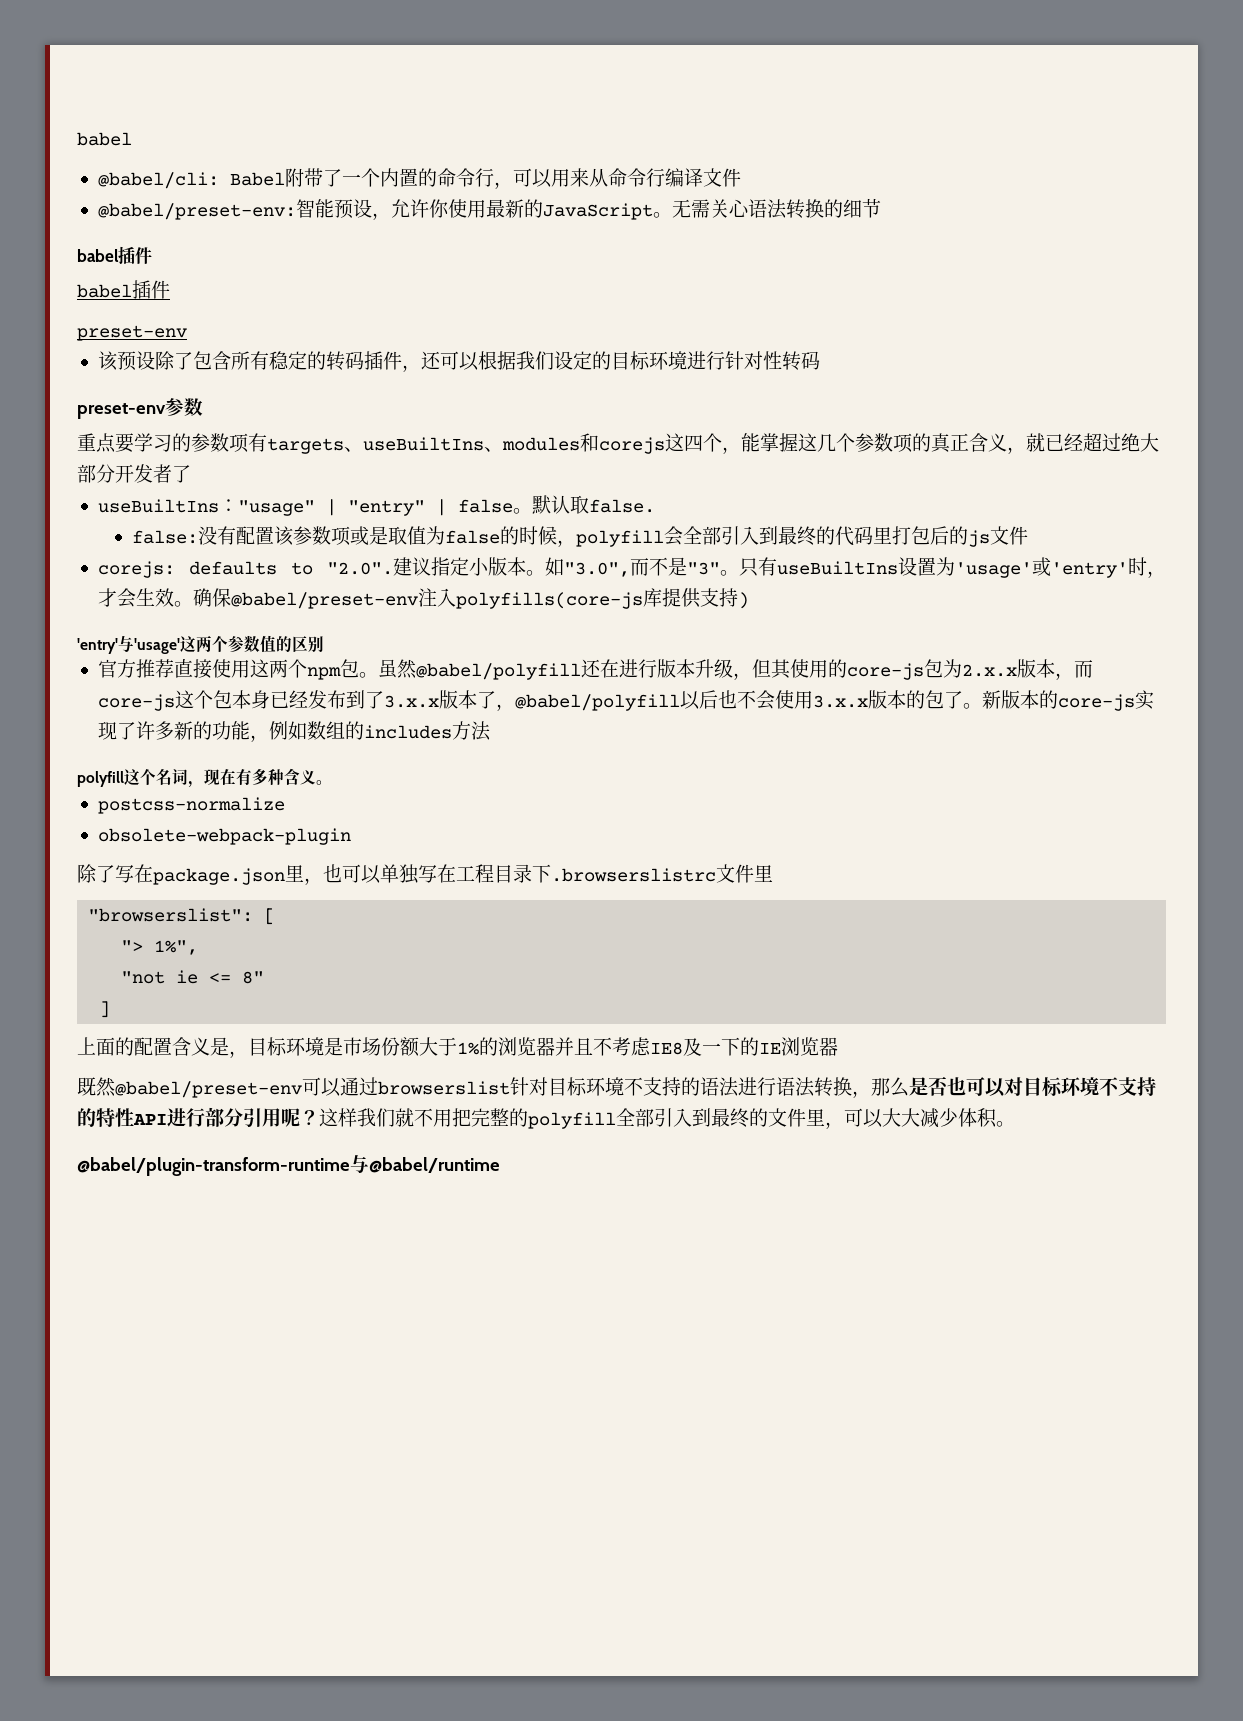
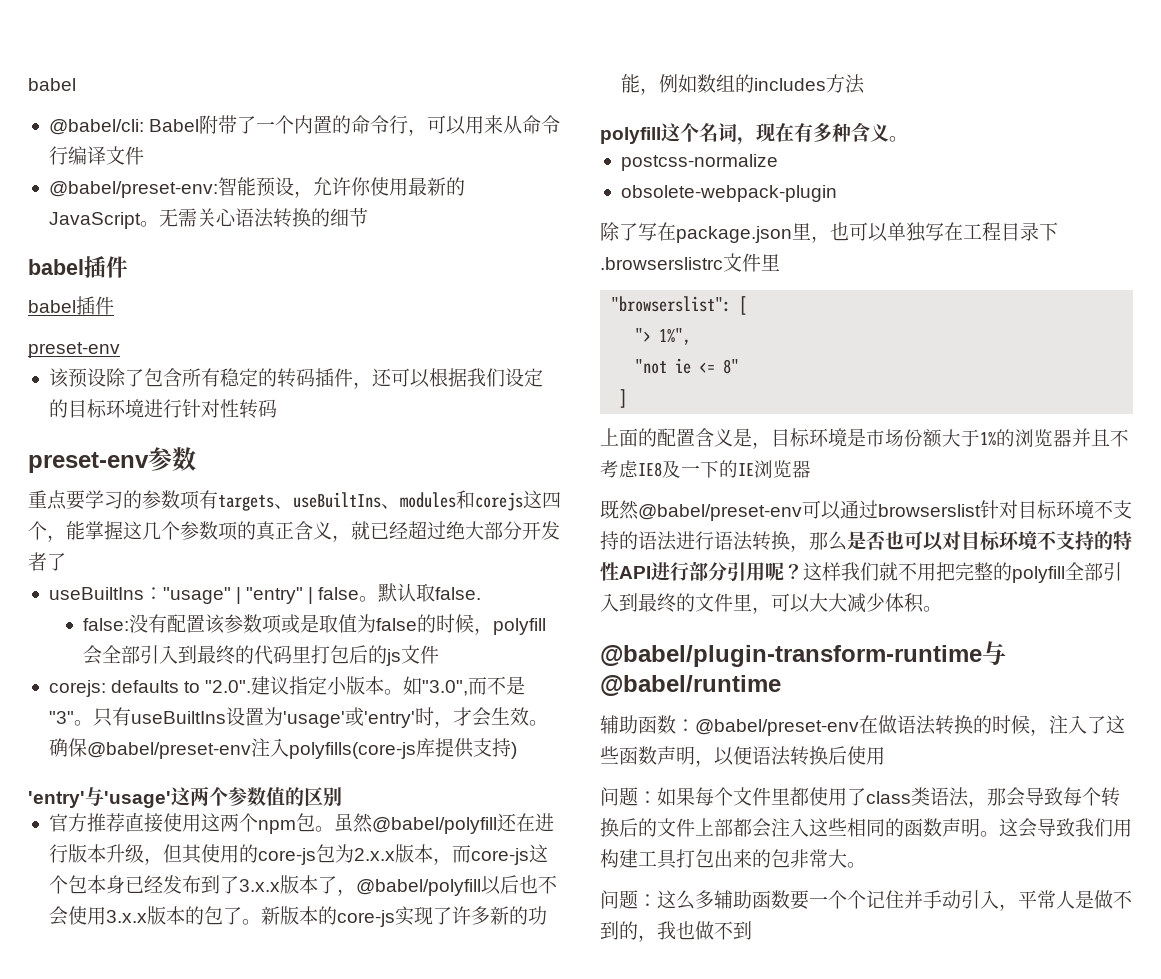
(500, 1165) none -> [600,715,1125,736] [600,746,885,767] [600,787,1120,808] [600,818,1132,838] [600,849,866,869] [600,890,1132,911] [600,921,752,942] // 辅助函数：@babel/preset-env在做语法转换的时候，注入了这些函数声明，以便语法转换后使用 // 问题：如果每个文件里都使用了class类语法，那会导致每个转换后的文件上部都会注入这些相同的函数声明。这会导致我们用构建工具打包出来的包非常大。 // 问题：这么多辅助函数要一个个记住并手动引入，平常人是做不到的，我也做不到

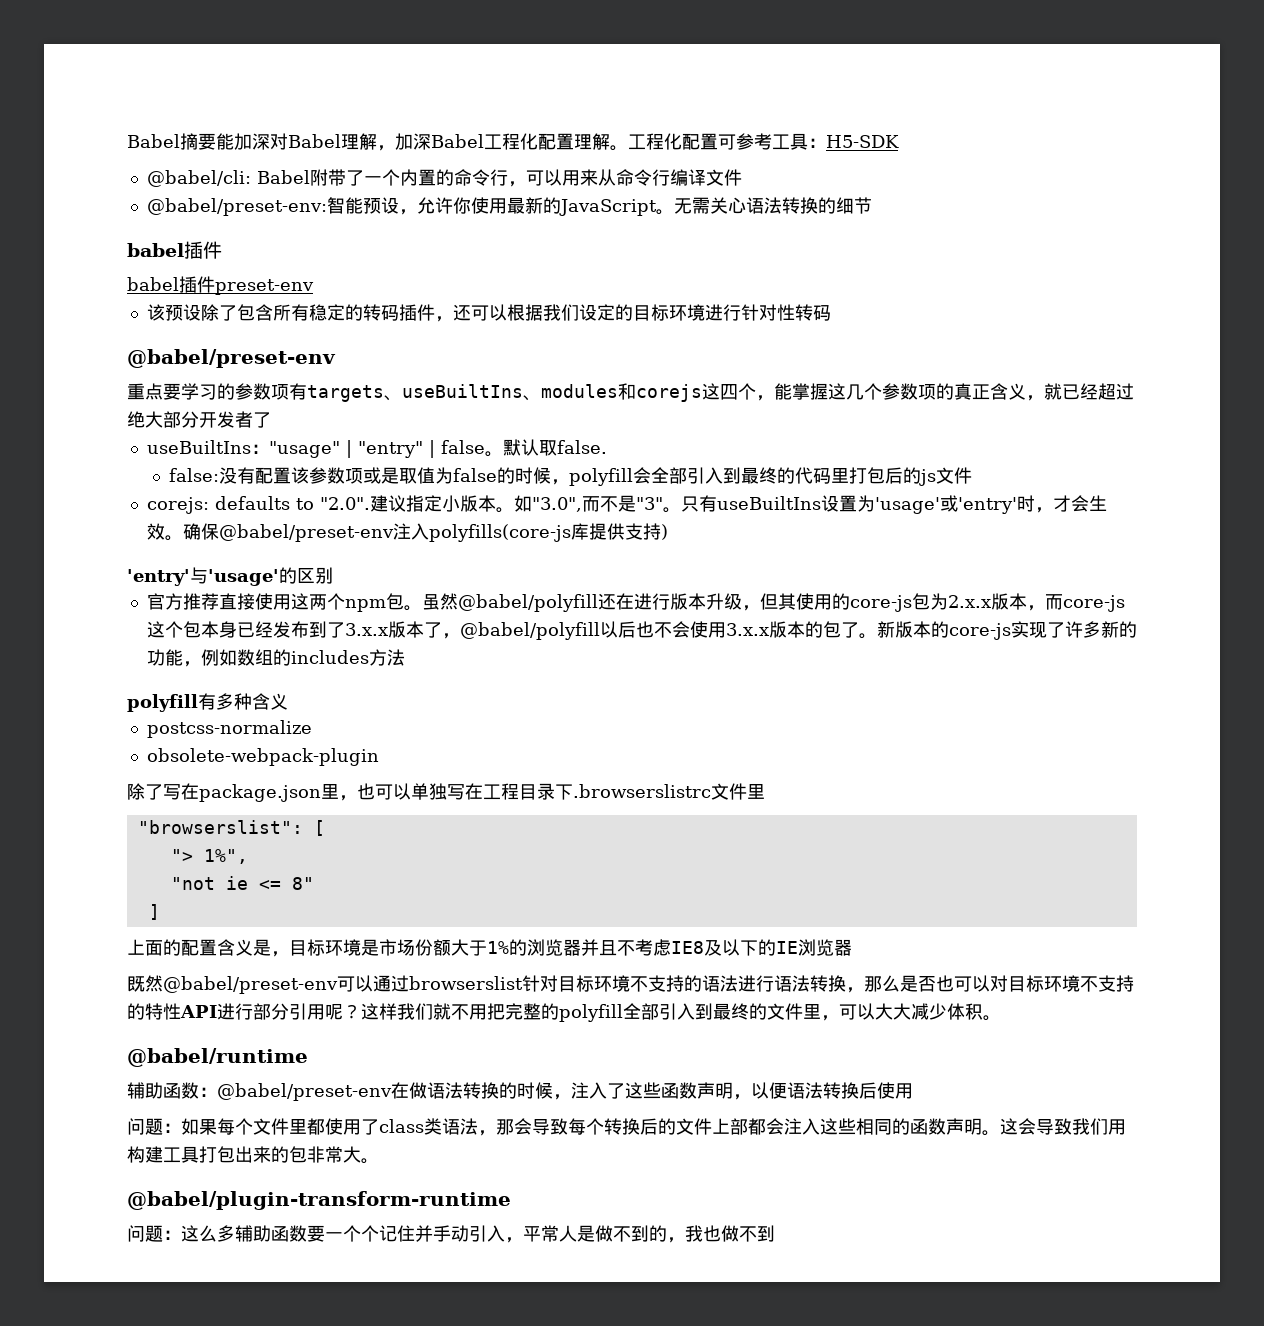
[28,78,76,91] babel -> [127,133,899,151] Babel摘要能加深对Babel理解，加深Babel工程化配置理解。工程化配置可参考工具：H5-SDK
(114, 305) // -> (215, 284) none
[28,447,196,473] preset-env参数 -> [127,349,336,368] @babel/preset-env
[171,786,285,806] 这两个参数值 -> (279, 577) none
[661,123,794,145] 这个名词，现在 -> (198, 703) none
[889,136,908,142] 。 -> (288, 701) none
[681,465,700,476] 一 -> [722,939,740,956] 以
[600,641,1006,667] @babel/plugin-transform-runtime与 -> (1001, 1018) none
(866, 865) none -> [127,1191,511,1210] // @babel/plugin-transform-runtime

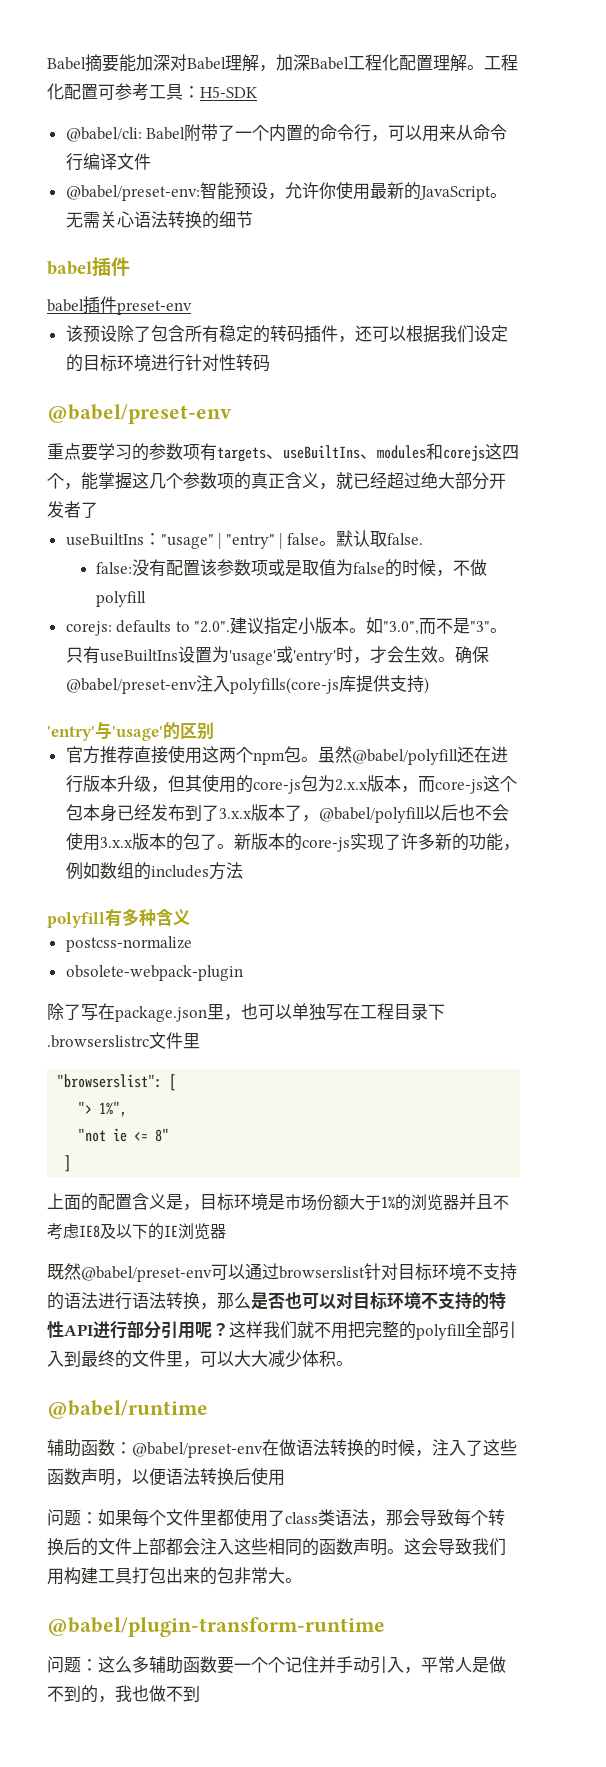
[568,467,972,486] polyfill会全部引入到最终的代码里打包后的js文件 -> [453,559,488,576] [96,591,147,607] 不做polyfill

